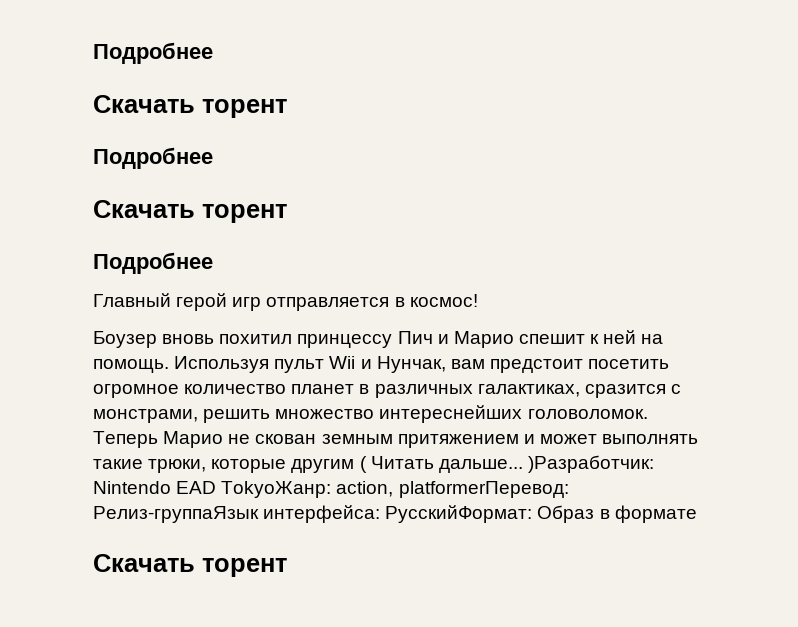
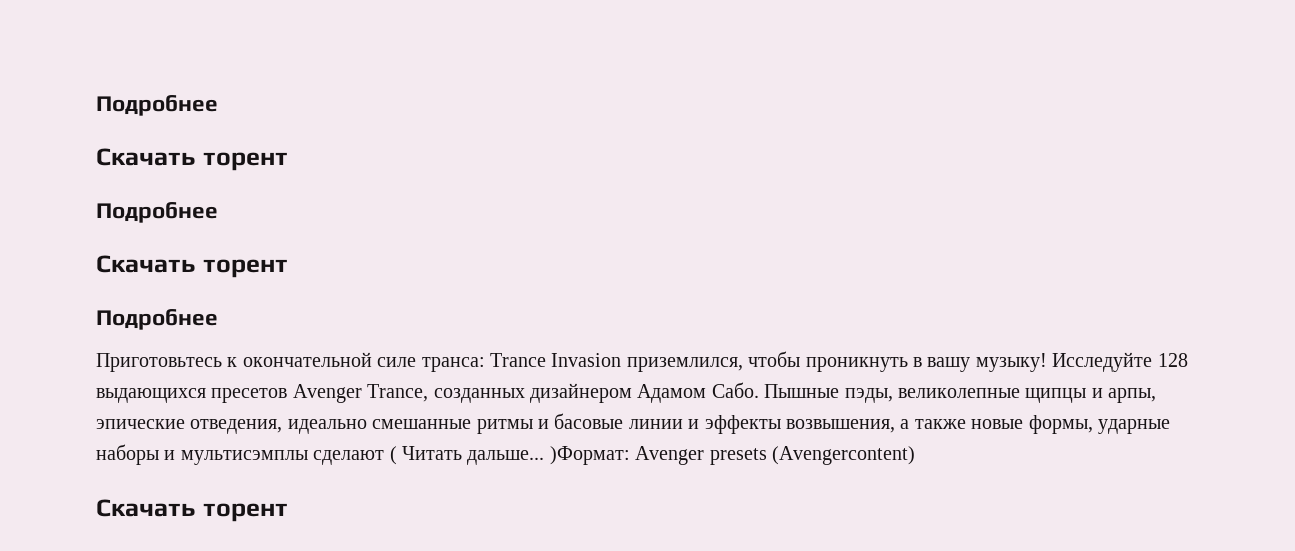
[93,293,478,311] [93,330,664,348] [93,356,670,373] [93,384,681,398] [93,405,648,423] [93,431,699,448] [93,455,654,473] [93,481,569,498] [93,505,697,523] Главный герой игр отправляется в космос! // Боузер вновь похитил принцессу Пич и Марио спешит к ней на помощь. Используя пульт Wii и Нунчак, вам предстоит посетить огромное количество планет в различных галактиках, сразится с монстрами, решить множество интереснейших головоломок. Теперь Марио не скован земным притяжением и может выполнять такие трюки, которые другим ( Читать дальше... )Разработчик: Nintendo EAD TokyoЖанр: action, platformerПеревод: Релиз-группаЯзык интерфейса: РусскийФормат: Образ в формате -> [96,351,1188,372] [96,382,1157,403] [96,413,1170,434] [96,444,915,465] Приготовьтесь к окончательной силе транса: Trance Invasion приземлился, чтобы проникнуть в вашу музыку! Исследуйте 128 выдающихся пресетов Avenger Trance, созданных дизайнером Адамом Сабо. Пышные пэды, великолепные щипцы и арпы, эпические отведения, идеально смешанные ритмы и басовые линии и эффекты возвышения, а также новые формы, ударные наборы и мультисэмплы сделают ( Читать дальше... )Формат: Avenger presets (Avengercontent)

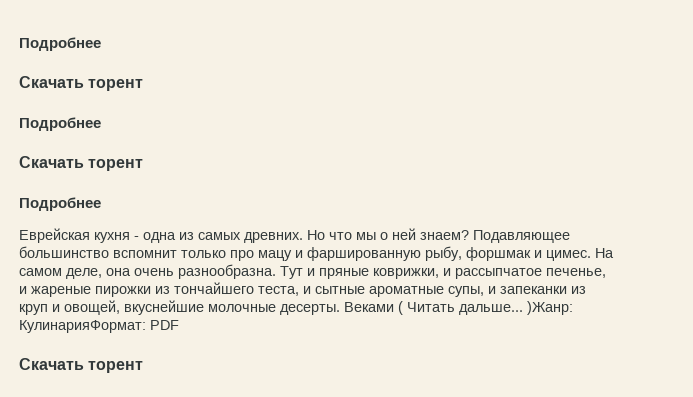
[96,351,1188,372] [96,382,1157,403] [96,413,1170,434] [96,444,915,465] Приготовьтесь к окончательной силе транса: Trance Invasion приземлился, чтобы проникнуть в вашу музыку! Исследуйте 128 выдающихся пресетов Avenger Trance, созданных дизайнером Адамом Сабо. Пышные пэды, великолепные щипцы и арпы, эпические отведения, идеально смешанные ритмы и басовые линии и эффекты возвышения, а также новые формы, ударные наборы и мультисэмплы сделают ( Читать дальше... )Формат: Avenger presets (Avengercontent) -> [19,228,570,243] [19,246,614,261] [19,264,606,279] [19,282,586,297] [19,300,573,315] [19,320,179,333] Еврейская кухня - одна из самых древних. Но что мы о ней знаем? Подавляющее большинство вспомнит только про мацу и фаршированную рыбу, форшмак и цимес. На самом деле, она очень разнообразна. Тут и пряные коврижки, и рассыпчатое печенье, и жареные пирожки из тончайшего теста, и сытные ароматные супы, и запеканки из круп и овощей, вкуснейшие молочные десерты. Веками ( Читать дальше... )Жанр: КулинарияФормат: PDF

